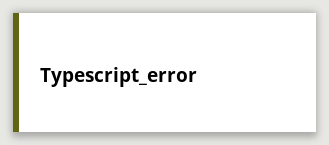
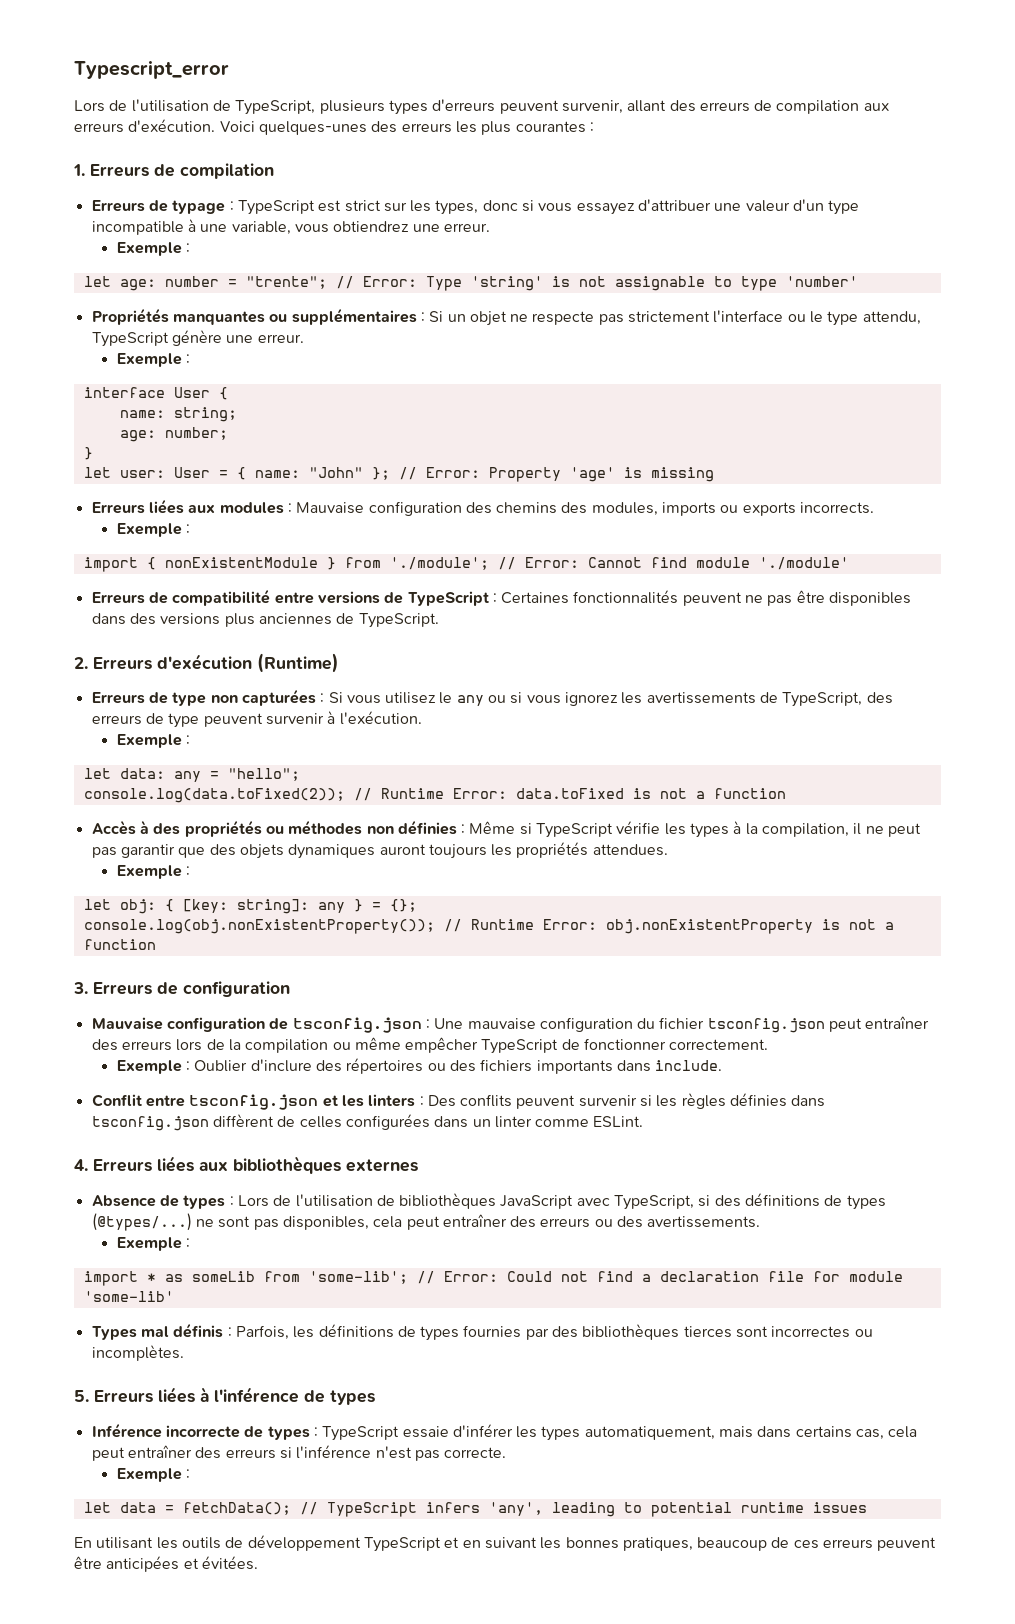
(197, 77) none -> [74,99,889,115] [74,119,594,135] [73,163,274,179] [91,199,860,215] [91,219,490,235] [116,242,191,256] [83,276,858,291] [91,308,921,326] [91,330,304,347] [116,353,191,367] [83,387,228,400] [119,407,237,422] [119,427,228,442] [83,447,93,460] [83,467,714,482] [91,499,875,516] [116,523,191,537] [83,557,849,572] [91,589,912,606] [91,613,439,628] [74,653,339,673] [91,689,893,707] [91,711,422,728] [116,734,191,748] [83,768,300,782] [83,788,786,803] [91,820,922,838] [91,842,668,859] [116,865,191,879] [83,899,417,914] [83,919,894,934] [83,939,156,950] [73,981,290,997] [91,1016,930,1033] [91,1037,769,1054] [116,1058,723,1074] [91,1093,826,1110] [91,1114,644,1131] [74,1156,418,1174] [91,1193,886,1210] [91,1213,761,1231] [116,1237,191,1251] [83,1271,903,1286] [83,1291,174,1302] [91,1323,873,1341] [91,1345,184,1361] [74,1387,375,1405] [91,1423,918,1441] [91,1445,507,1461] [116,1468,191,1482] [83,1502,867,1517] [74,1535,937,1552] [74,1556,258,1572] // Lors de l'utilisation de TypeScript, plusieurs types d'erreurs peuvent survenir, allant des erreurs de compilation aux erreurs d'exécution. Voici quelques-unes des erreurs les plus courantes : // 1. Erreurs de compilation // Erreurs de typage : TypeScript est strict sur les types, donc si vous essayez d'attribuer une valeur d'un type incompatible à une variable, vous obtiendrez une erreur. // Exemple : // let age: number = "trente"; // Error: Type 'string' is not assignable to type 'number' // Propriétés manquantes ou supplémentaires : Si un objet ne respecte pas strictement l'interface ou le type attendu, TypeScript génère une erreur. // Exemple : // interface User { // name: string; // age: number; // } // let user: User = { name: "John" }; // Error: Property 'age' is missing // Erreurs liées aux modules : Mauvaise configuration des chemins des modules, imports ou exports incorrects. // Exemple : // import { nonExistentModule } from './module'; // Error: Cannot find module './module' // Erreurs de compatibilité entre versions de TypeScript : Certaines fonctionnalités peuvent ne pas être disponibles dans des versions plus anciennes de TypeScript. // 2. Erreurs d'exécution (Runtime) // Erreurs de type non capturées : Si vous utilisez le any ou si vous ignorez les avertissements de TypeScript, des erreurs de type peuvent survenir à l'exécution. // Exemple : // let data: any = "hello"; // console.log(data.toFixed(2)); // Runtime Error: data.toFixed is not a function // Accès à des propriétés ou méthodes non définies : Même si TypeScript vérifie les types à la compilation, il ne peut pas garantir que des objets dynamiques auront toujours les propriétés attendues. // Exemple : // let obj: { [key: string]: any } = {}; // console.log(obj.nonExistentProperty()); // Runtime Error: obj.nonExistentProperty is not a function // 3. Erreurs de configuration // Mauvaise configuration de tsconfig.json : Une mauvaise configuration du fichier tsconfig.json peut entraîner des erreurs lors de la compilation ou même empêcher TypeScript de fonctionner correctement. // Exemple : Oublier d'inclure des répertoires ou des fichiers importants dans include. // Conflit entre tsconfig.json et les linters : Des conflits peuvent survenir si les règles définies dans tsconfig.json diffèrent de celles configurées dans un linter comme ESLint. // 4. Erreurs liées aux bibliothèques externes // Absence de types : Lors de l'utilisation de bibliothèques JavaScript avec TypeScript, si des définitions de types (@types/...) ne sont pas disponibles, cela peut entraîner des erreurs ou des avertissements. // Exemple : // import * as someLib from 'some-lib'; // Error: Could not find a declaration file for module 'some-lib' // Types mal définis : Parfois, les définitions de types fournies par des bibliothèques tierces sont incorrectes ou incomplètes. // 5. Erreurs liées à l'inférence de types // Inférence incorrecte de types : TypeScript essaie d'inférer les types automatiquement, mais dans certains cas, cela peut entraîner des erreurs si l'inférence n'est pas correcte. // Exemple : // let data = fetchData(); // TypeScript infers 'any', leading to potential runtime issues // En utilisant les outils de développement TypeScript et en suivant les bonnes pratiques, beaucoup de ces erreurs peuvent être anticipées et évitées.

